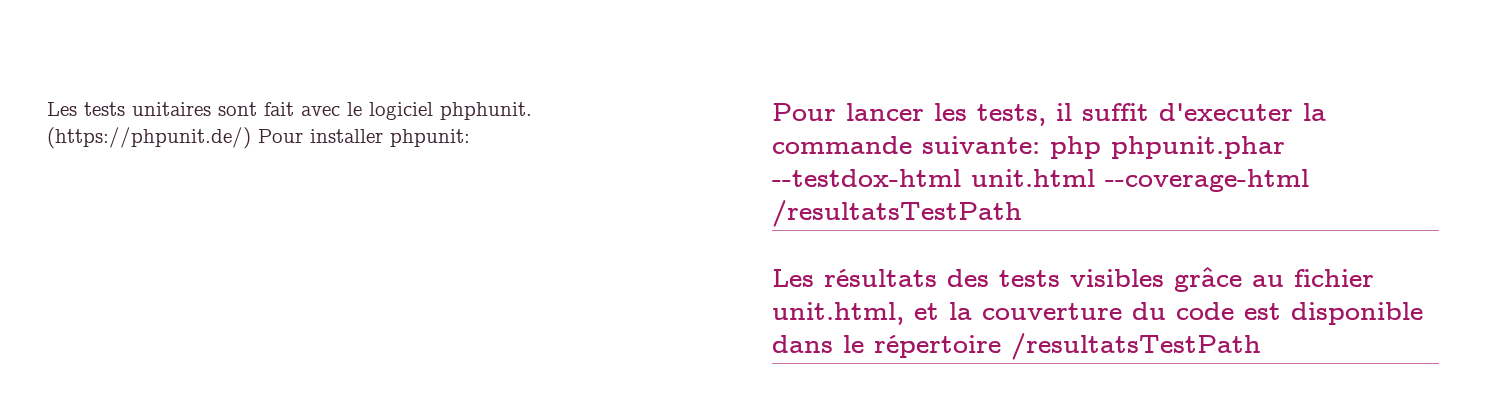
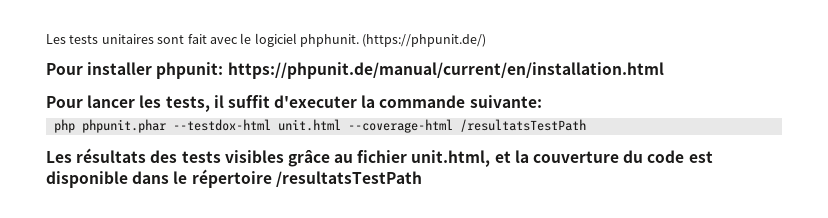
(251, 138) none -> (487, 40) //
(470, 138) none -> [227,62,664,79] https://phpunit.de/manual/current/en/installation.html
(1040, 145) none -> (542, 101) //

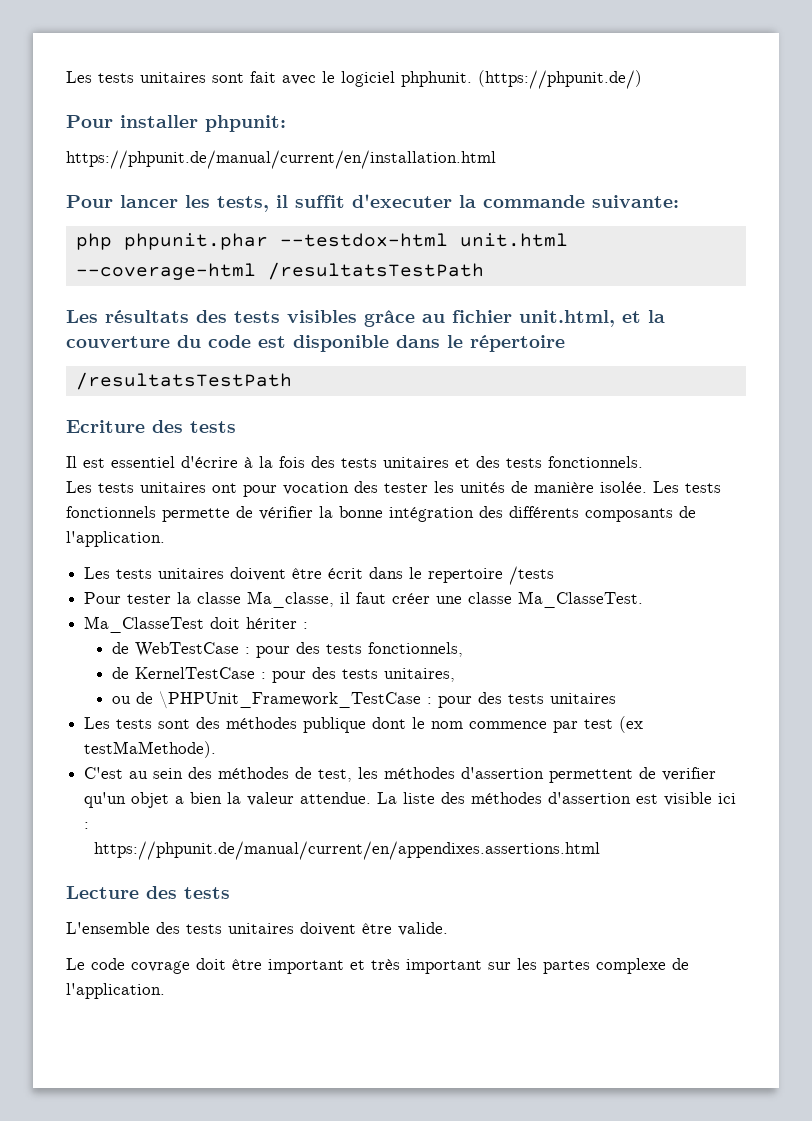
(224, 70) none -> (286, 123) //
[275,171,422,187] /resultatsTestPath -> [75,372,292,390] [66,420,236,433] [66,456,643,468] [66,481,721,497] [66,506,696,522] [66,531,165,547] [84,566,555,585] [84,591,644,608] [84,616,309,633] [112,642,464,658] [112,667,456,683] [112,691,617,709] [84,716,644,733] [84,741,217,758] [84,767,717,783] [84,792,737,808] [84,822,90,829] [94,841,601,860] [66,886,230,899] [66,922,448,936] [66,958,689,974] [66,983,165,999] // /resultatsTestPath // Ecriture des tests // Il est essentiel d'écrire à la fois des tests unitaires et des tests fonctionnels. // Les tests unitaires ont pour vocation des tester les unités de manière isolée. Les tests fonctionnels permette de vérifier la bonne intégration des différents composants de l'application. // Les tests unitaires doivent être écrit dans le repertoire /tests // Pour tester la classe Ma_classe, il faut créer une classe Ma_ClasseTest. // Ma_ClasseTest doit hériter : // de WebTestCase : pour des tests fonctionnels, // de KernelTestCase : pour des tests unitaires, // ou de \PHPUnit_Framework_TestCase : pour des tests unitaires // Les tests sont des méthodes publique dont le nom commence par test (ex testMaMethode). // C'est au sein des méthodes de test, les méthodes d'assertion permettent de verifier qu'un objet a bien la valeur attendue. La liste des méthodes d'assertion est visible ici : // https://phpunit.de/manual/current/en/appendixes.assertions.html // Lecture des tests // L'ensemble des tests unitaires doivent être valide. // Le code covrage doit être important et très important sur les partes complexe de l'application.

